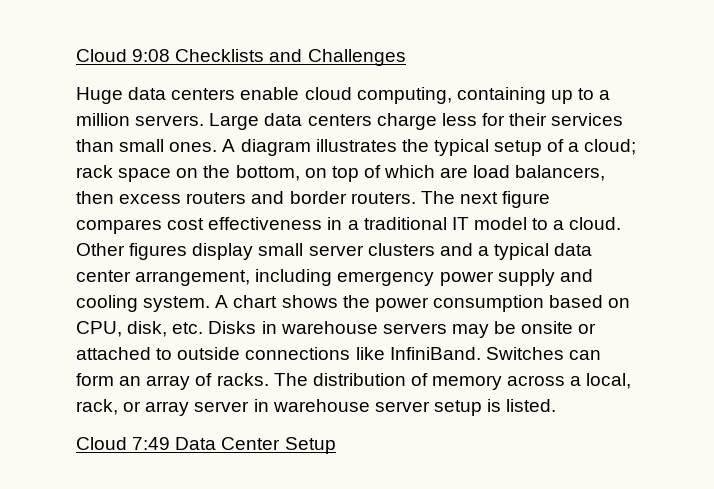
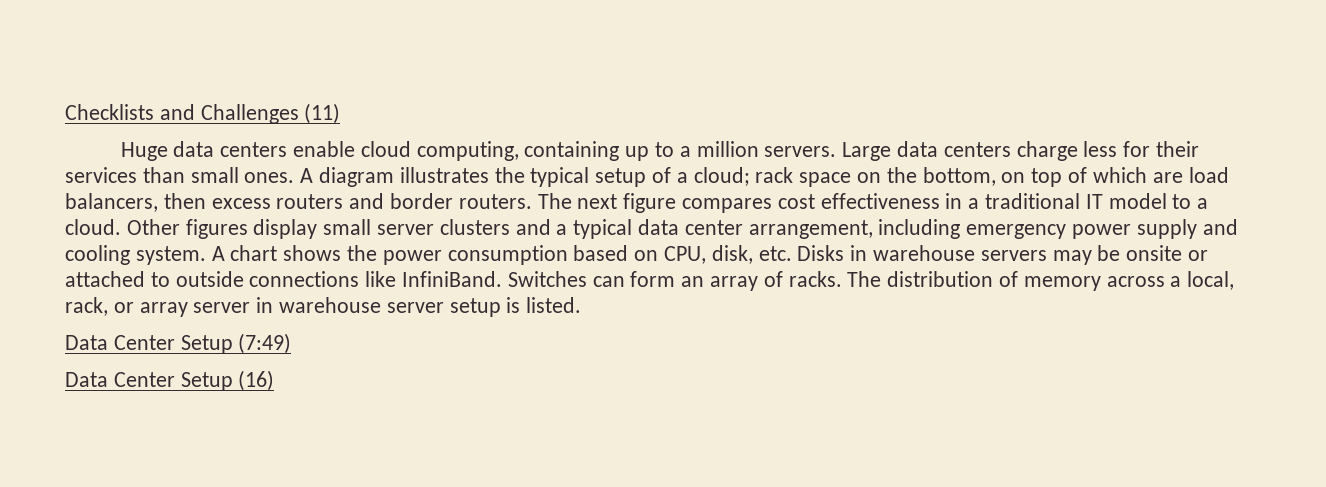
[76,49,171,62] Cloud 9:08 -> (65, 112) none
(406, 57) none -> [304,103,341,124] (11)
[76,437,336,454] Cloud 7:49 Data Center Setup -> [65,333,292,354] [65,370,275,391] Data Center Setup (7:49) // Data Center Setup (16)

